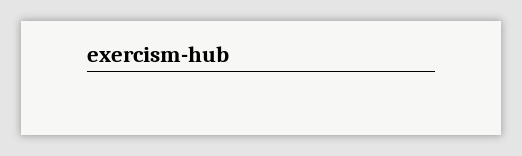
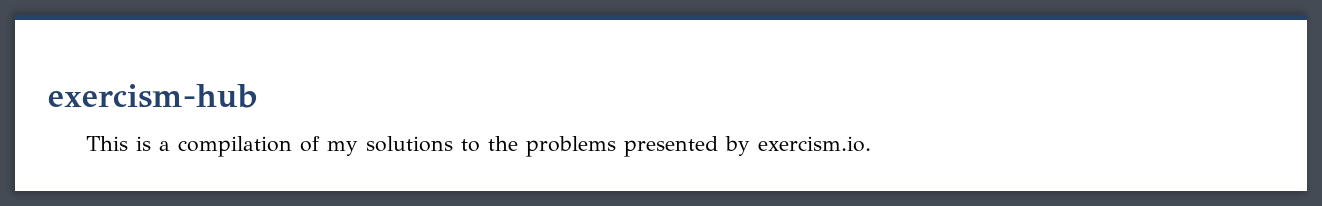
(229, 54) none -> [86,136,872,157] // This is a compilation of my solutions to the problems presented by exercism.io.

